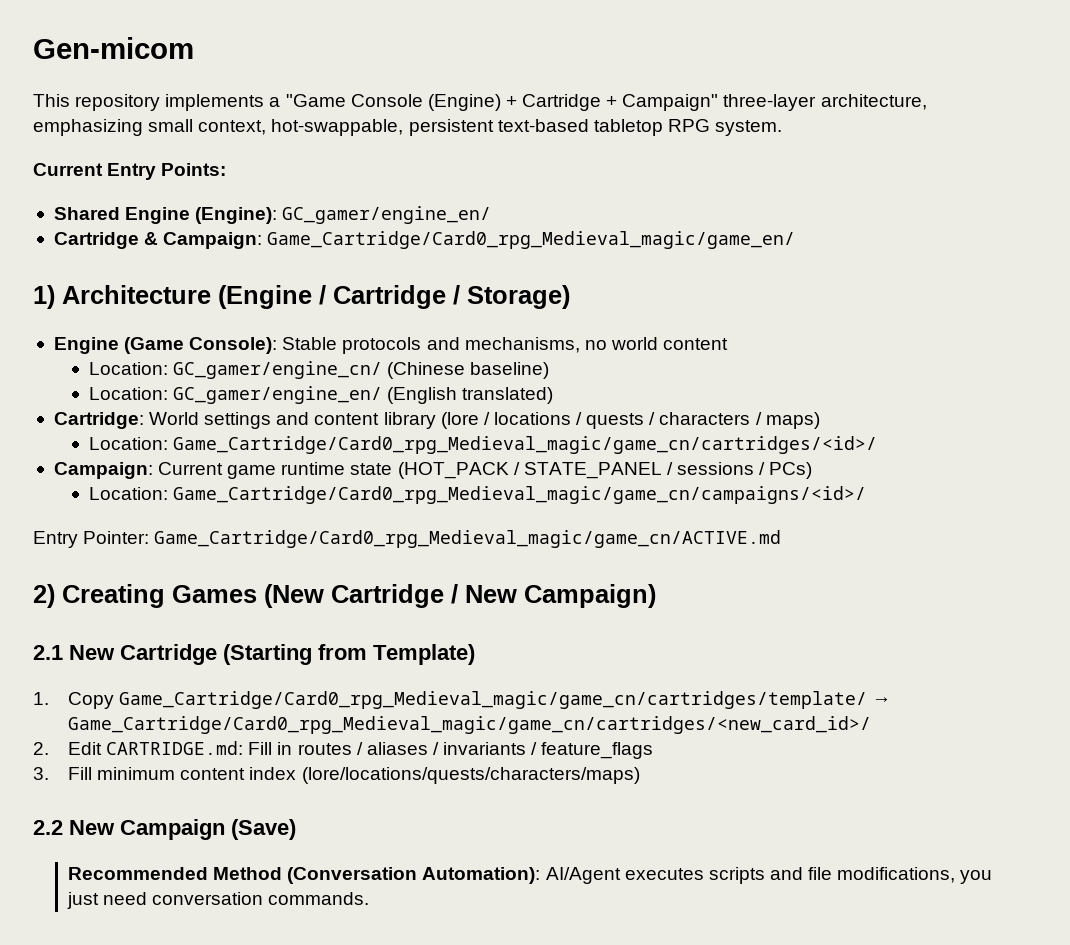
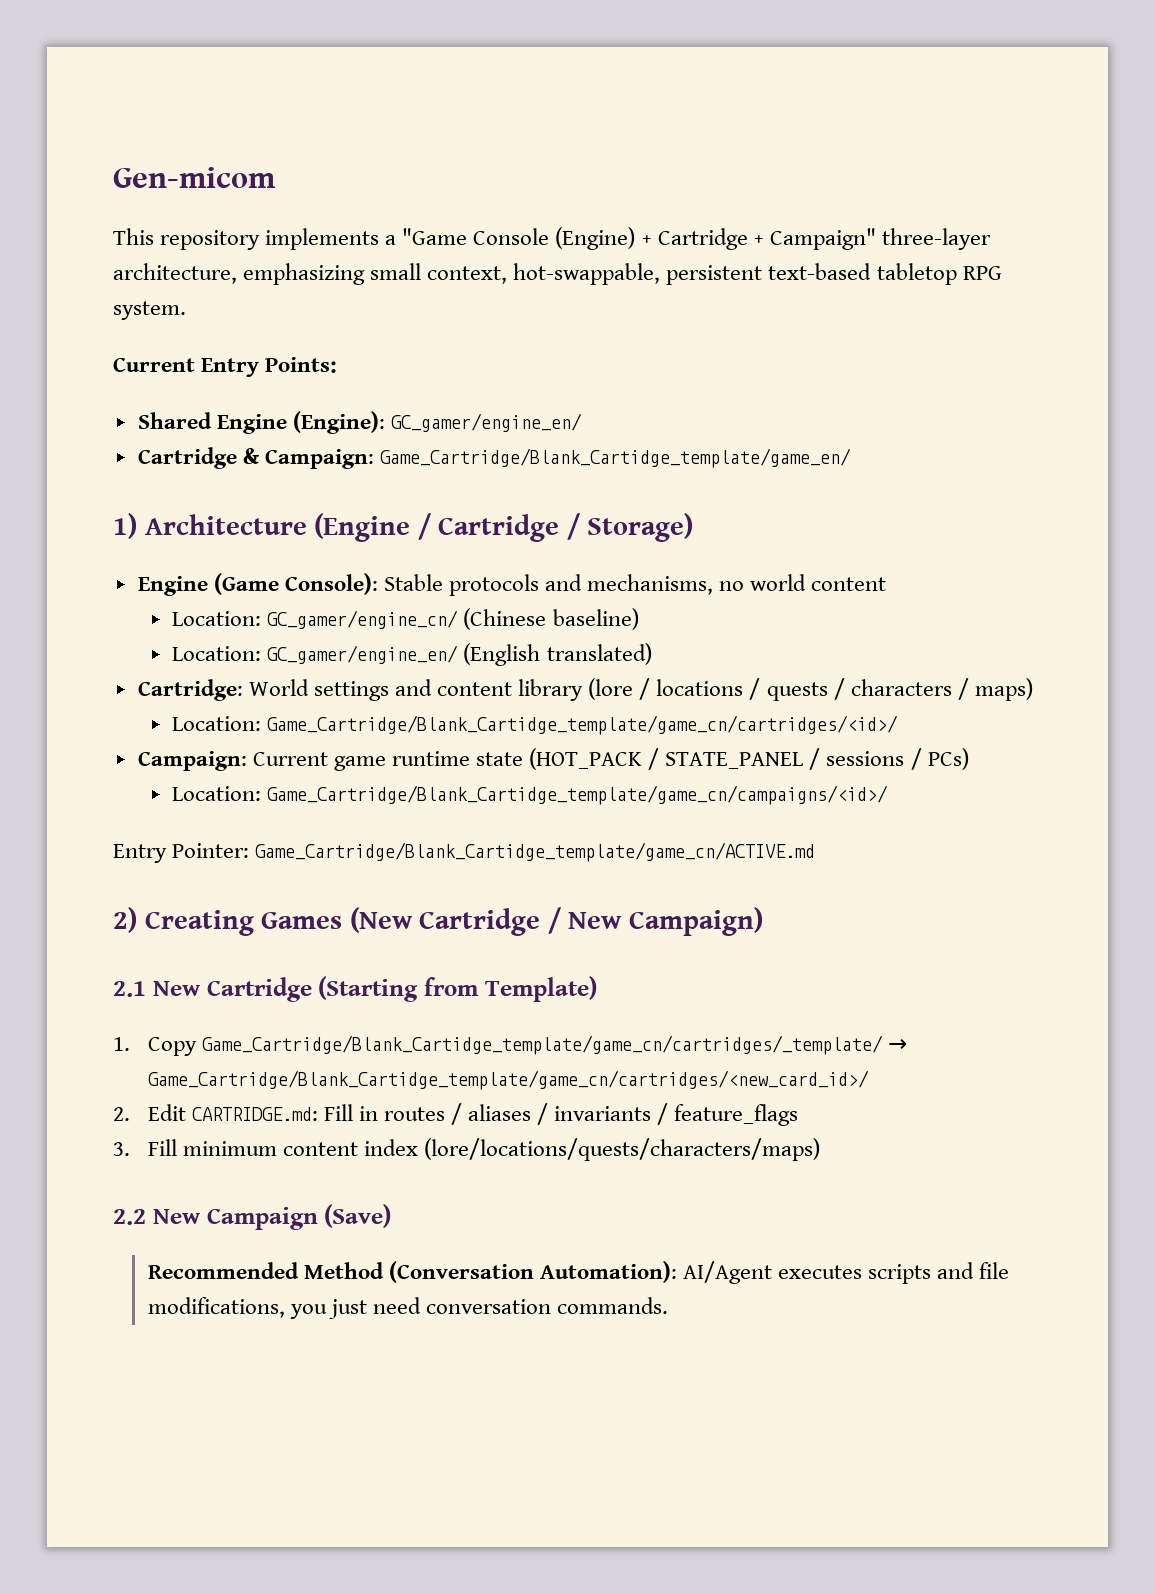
[267,231,796,249] Game_Cartridge/Card0_rpg_Medieval_magic/game_en/ -> [379,448,851,468] Game_Cartridge/Blank_Cartidge_template/game_en/
[173,436,878,454] Game_Cartridge/Card0_rpg_Medieval_magic/game_cn/cartridges/<id>/ -> [267,715,899,735] Game_Cartridge/Blank_Cartidge_template/game_cn/cartridges/<id>/
[173,486,867,504] Game_Cartridge/Card0_rpg_Medieval_magic/game_cn/campaigns/<id>/ -> [267,785,889,805] Game_Cartridge/Blank_Cartidge_template/game_cn/campaigns/<id>/
[154,530,782,548] Game_Cartridge/Card0_rpg_Medieval_magic/game_cn/ACTIVE.md -> [255,842,816,862] Game_Cartridge/Blank_Cartidge_template/game_cn/ACTIVE.md
[119,691,892,709] [67,716,871,734] Game_Cartridge/Card0_rpg_Medieval_magic/game_cn/cartridges/template/ → Game_Cartridge/Card0_rpg_Medieval_magic/game_cn/cartridges/<new_card_id>/ -> [201,1035,907,1055] [147,1070,869,1090] Game_Cartridge/Blank_Cartidge_template/game_cn/cartridges/_template/ → Game_Cartridge/Blank_Cartidge_template/game_cn/cartridges/<new_card_id>/

